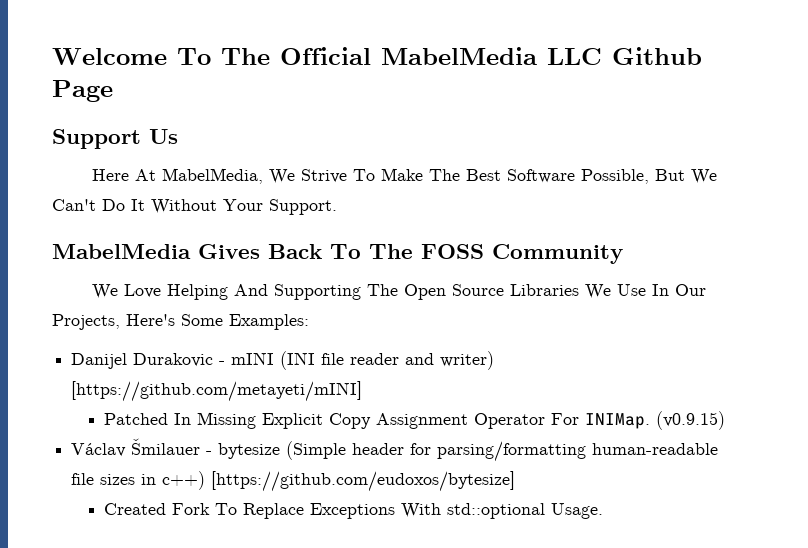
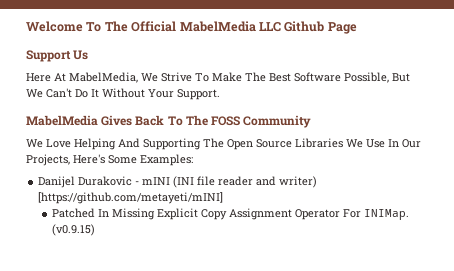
[71,438,719,462] [71,471,516,492] [104,503,604,519] // Václav Šmilauer - bytesize (Simple header for parsing/formatting human-readable file sizes in c++) [https://github.com/eudoxos/bytesize] // Created Fork To Replace Exceptions With std::optional Usage. -> (95, 230) none

